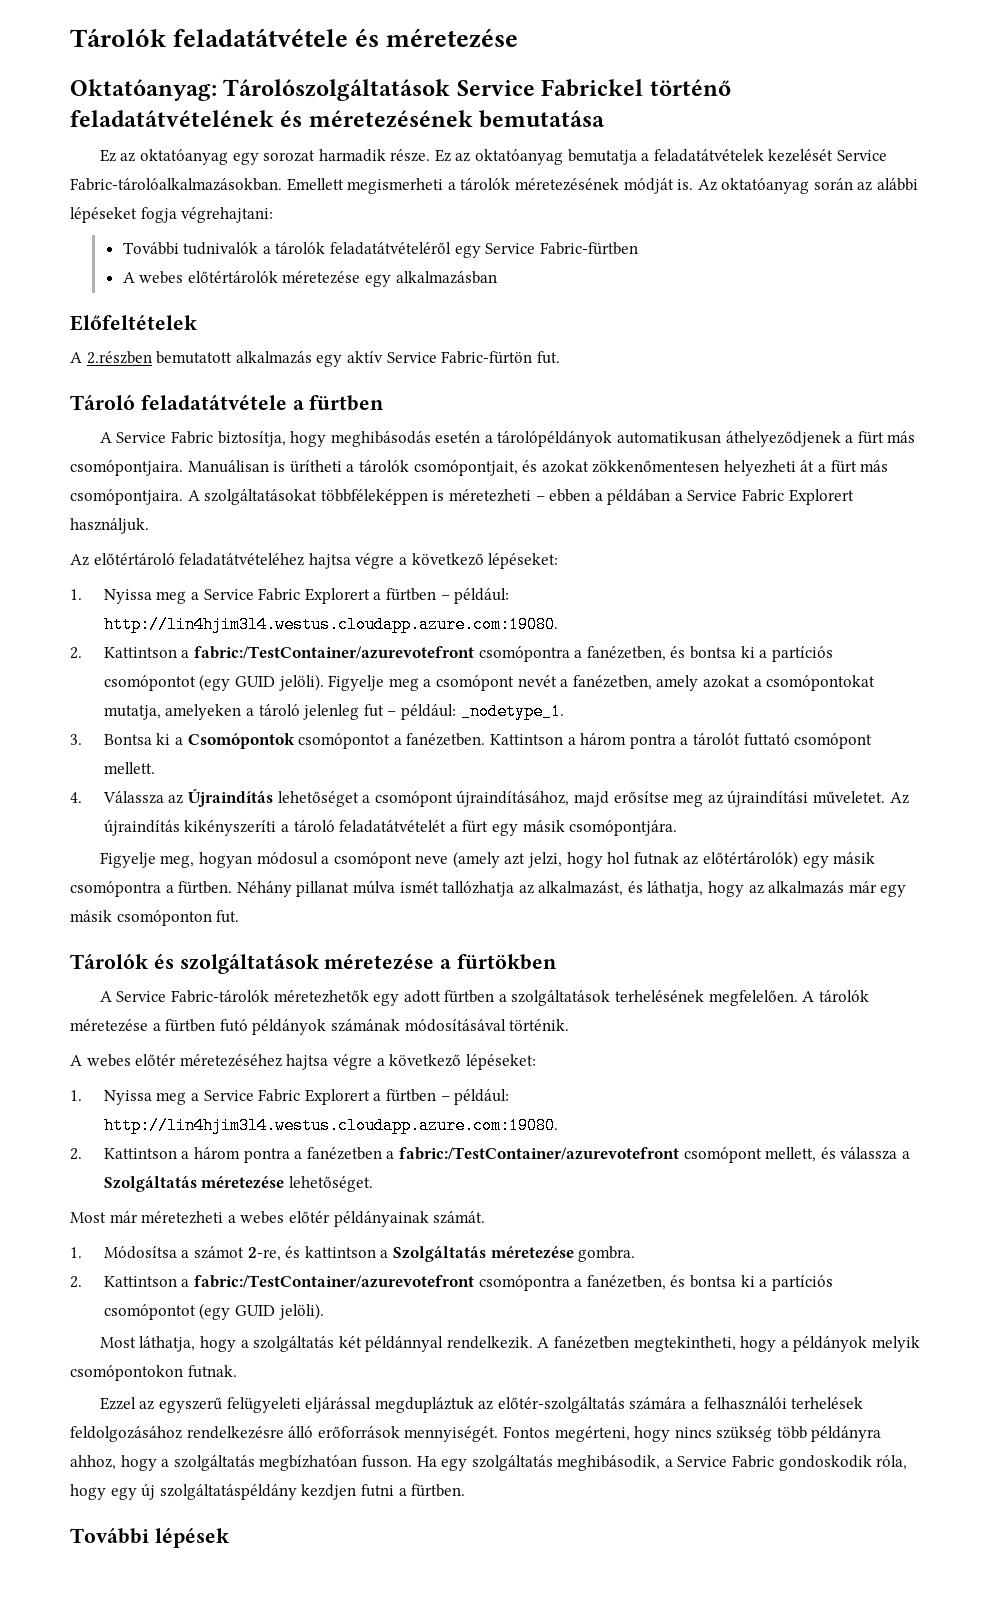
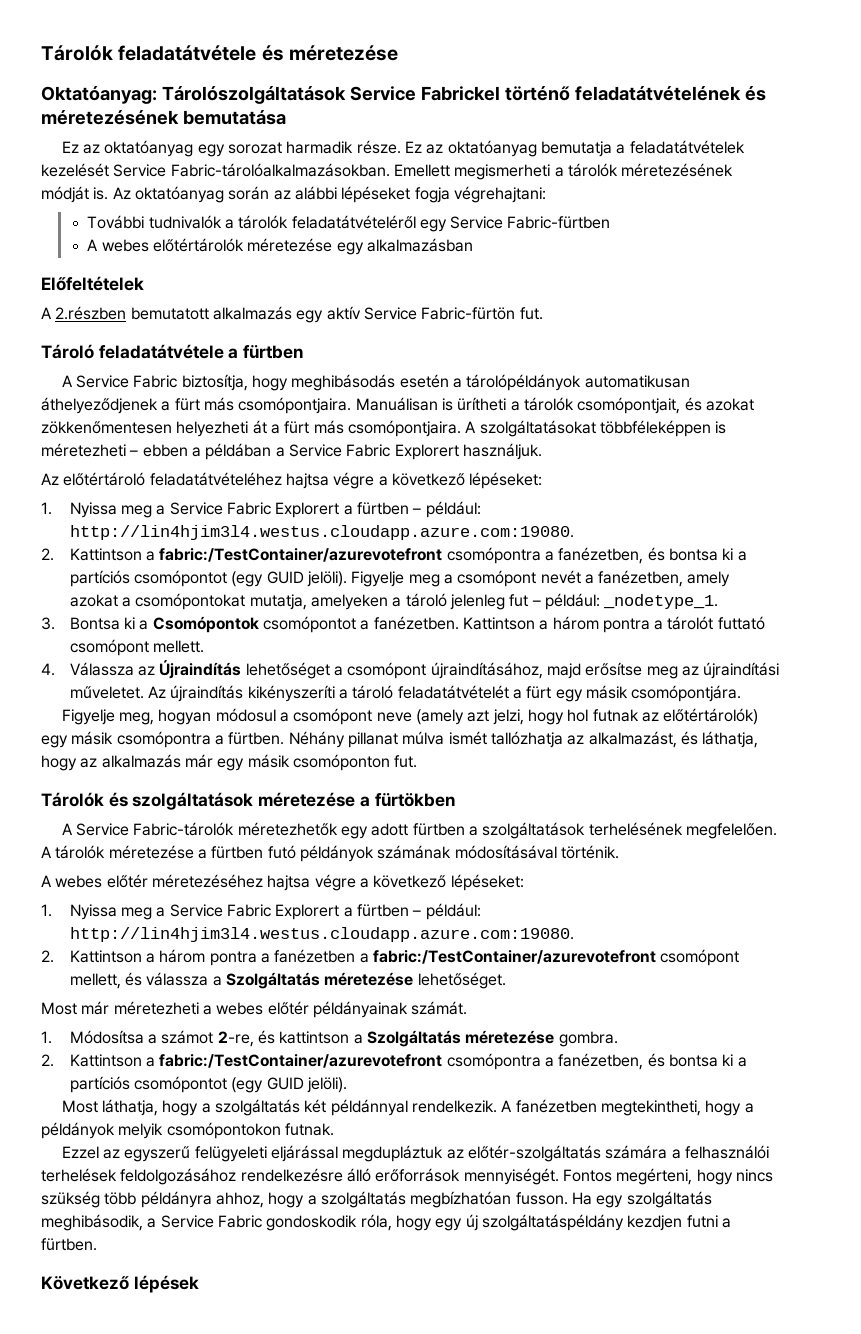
[70,1528,149,1544] További -> [41,1276,129,1290] Következő

